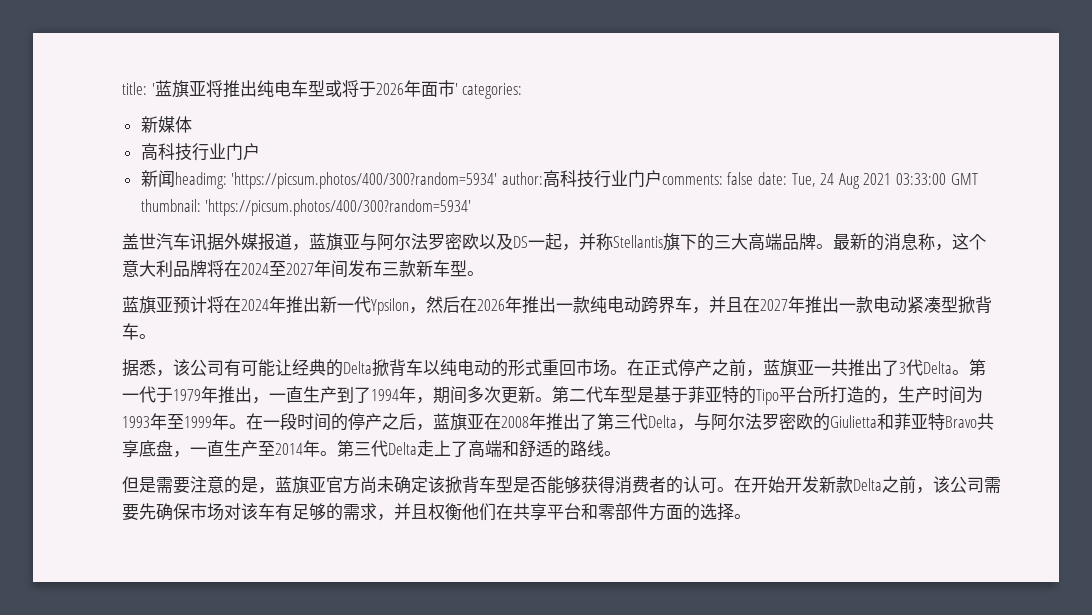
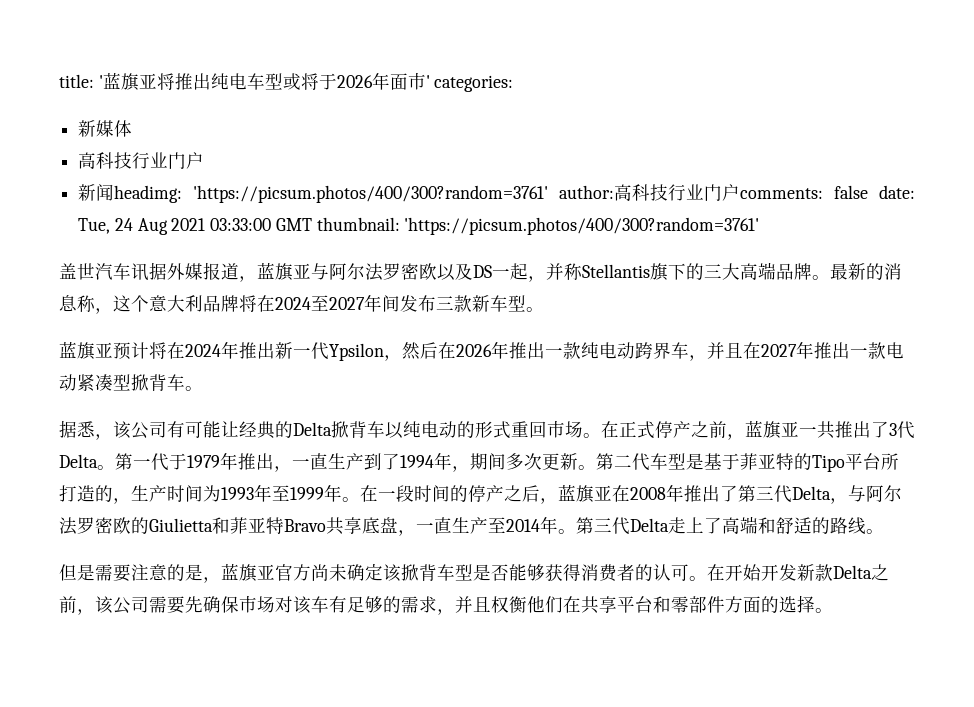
[231,172,498,189] 'https://picsum.photos/400/300?random=5934' -> [193,185,549,203] 'https://picsum.photos/400/300?random=3761'
[205,199,472,216] 'https://picsum.photos/400/300?random=5934' -> [404,217,760,235] 'https://picsum.photos/400/300?random=3761'

